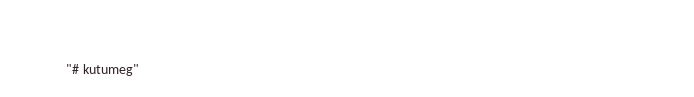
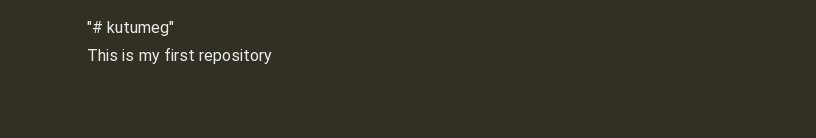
(139, 70) none -> [87,47,273,64] // This is my first repository

